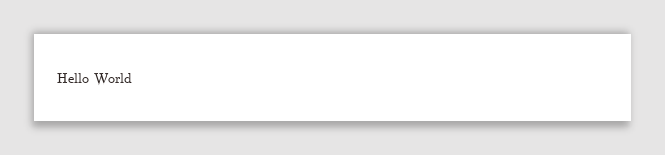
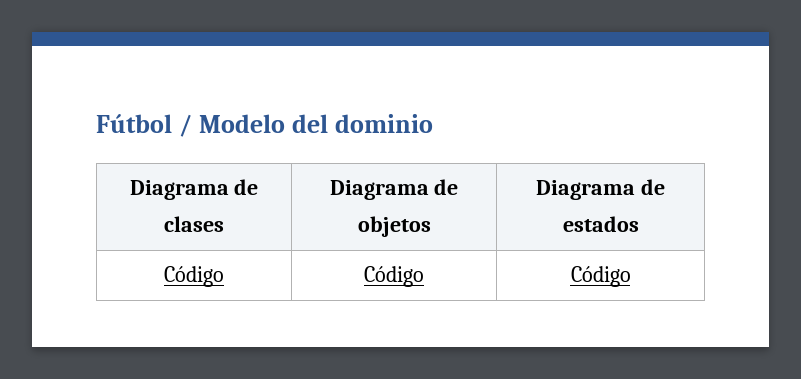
[57,73,132,86] Hello World -> [96,114,433,137] [129,179,259,200] [164,216,224,232] [329,179,459,200] [357,216,431,237] [536,179,665,200] [562,216,639,232] [164,266,224,287] [364,266,424,287] [570,266,631,287] Fútbol / Modelo del dominio // Diagrama de clases | Diagrama de objetos | Diagrama de estados // Código | Código | Código

